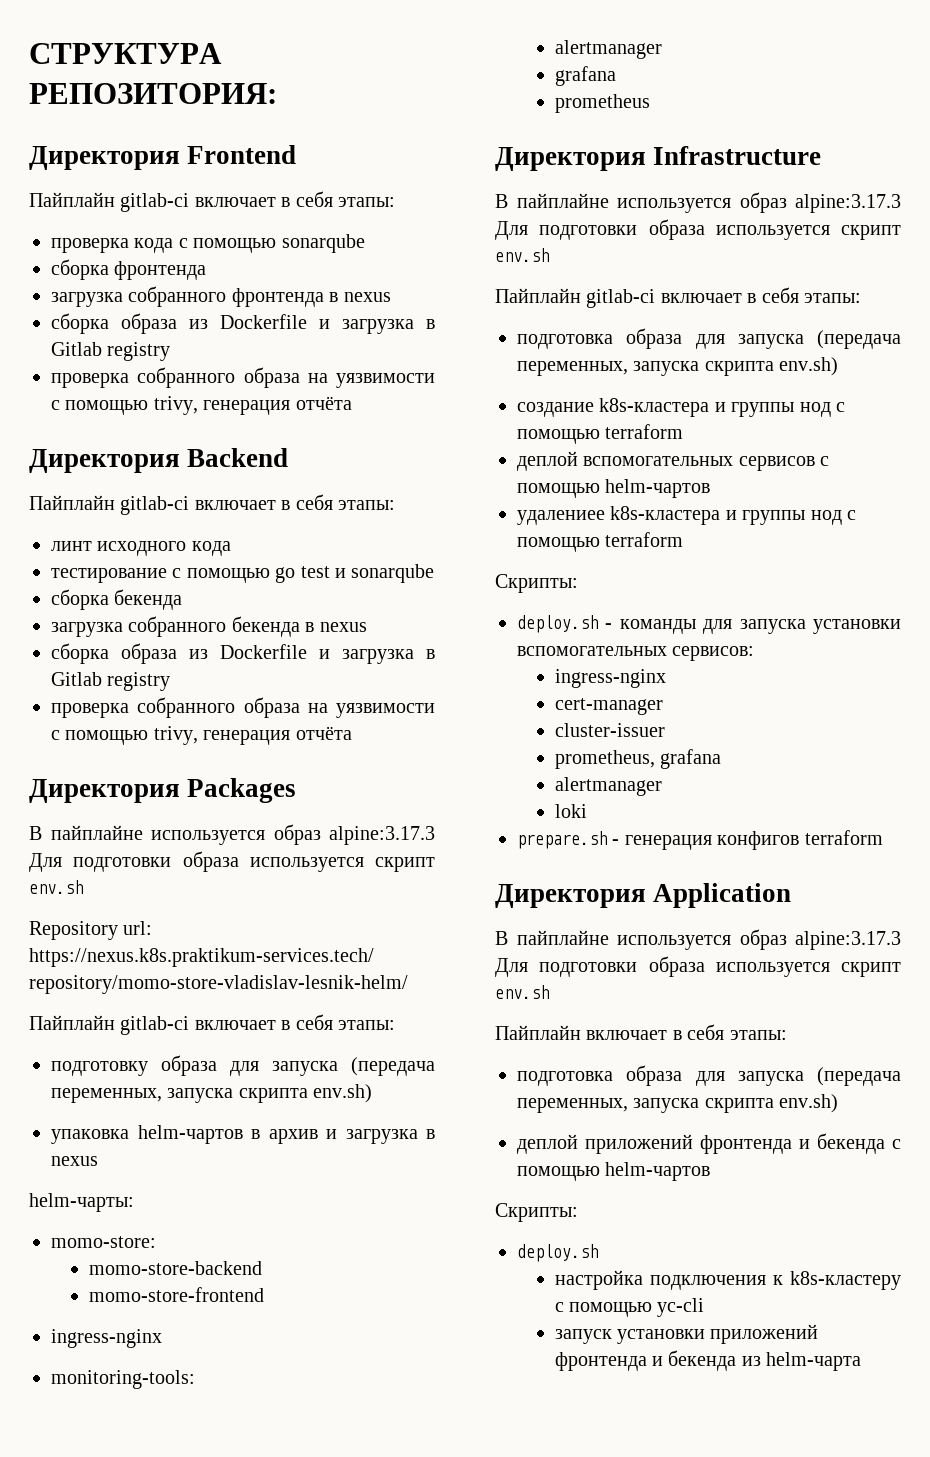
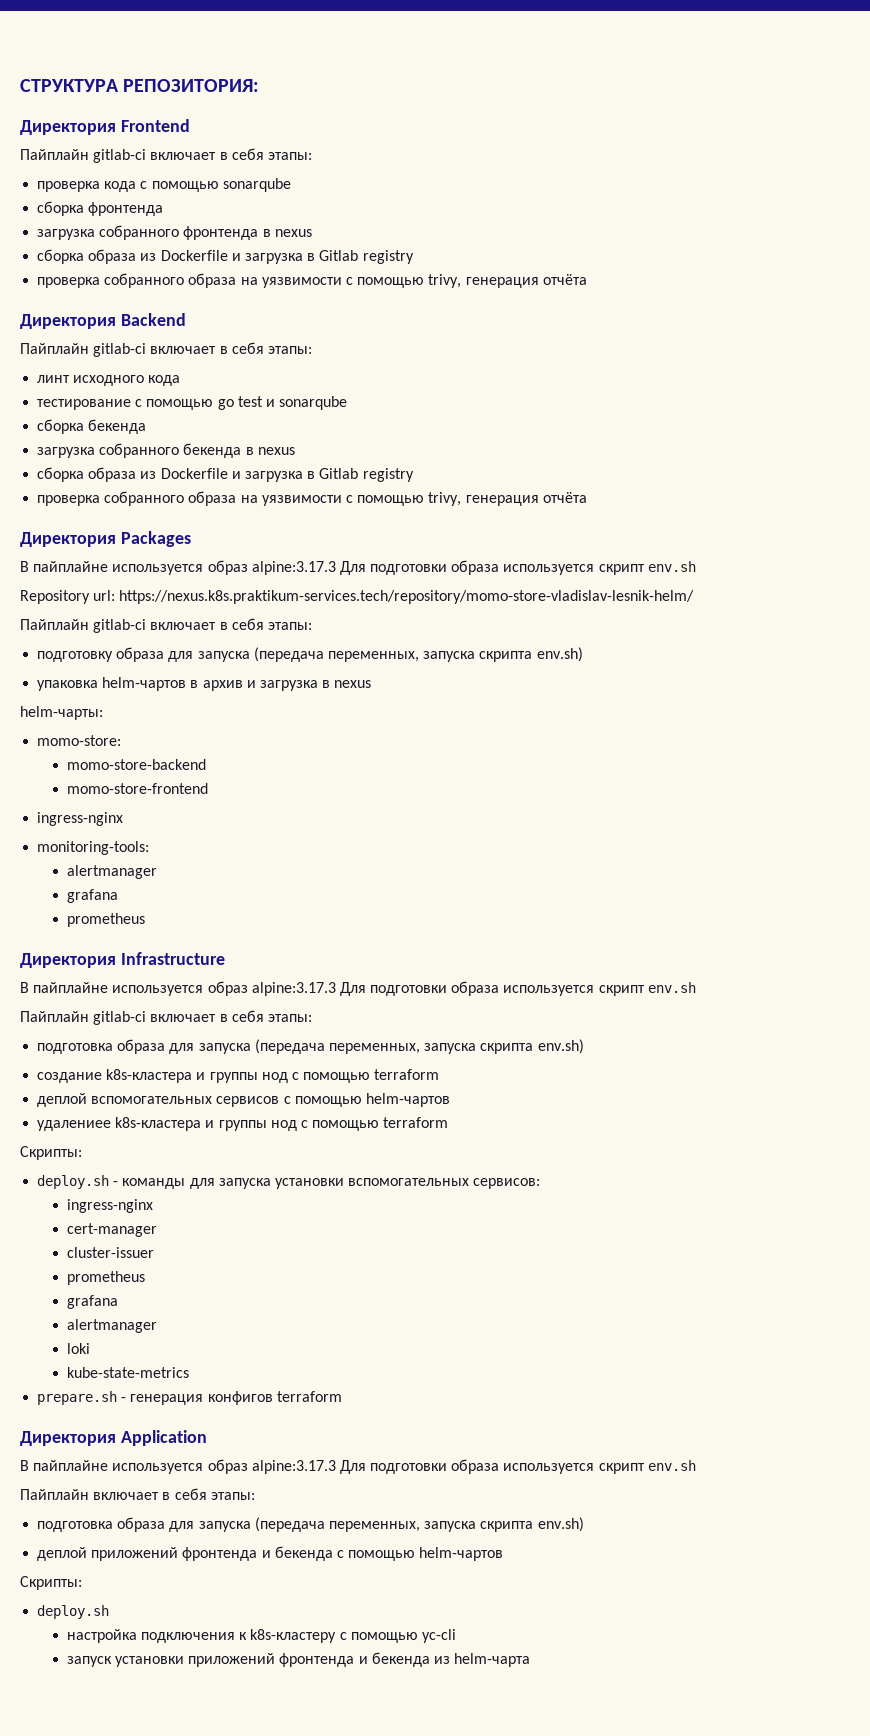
[554,750,655,769] prometheus, -> [66,1271,145,1285] prometheus //
(587, 811) none -> [66,1367,189,1378] // kube-state-metrics

